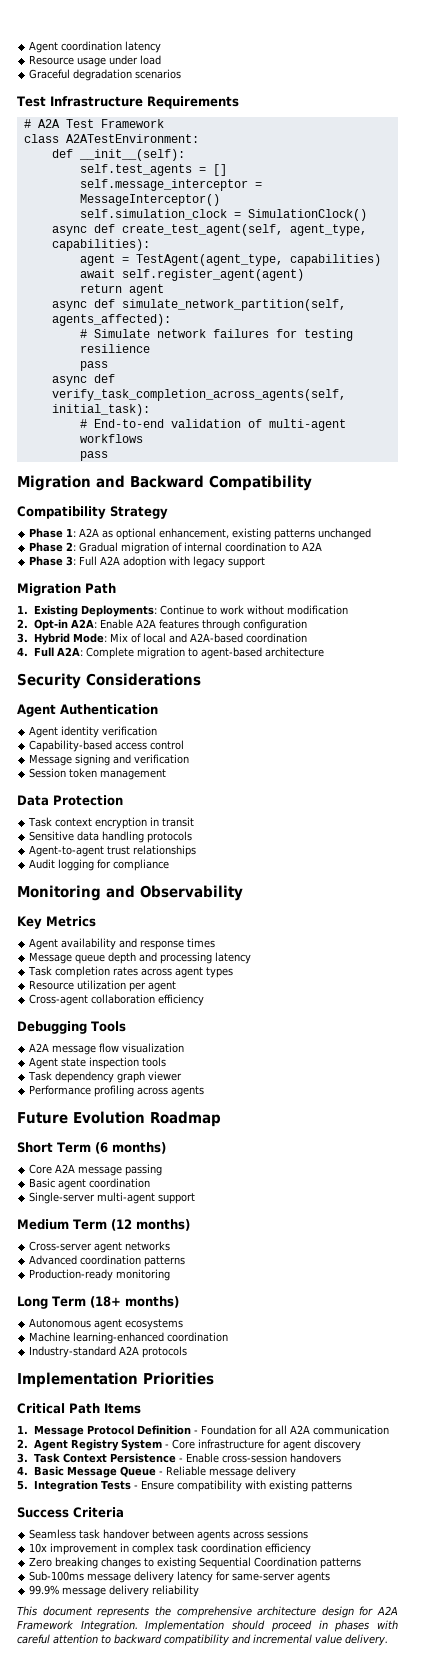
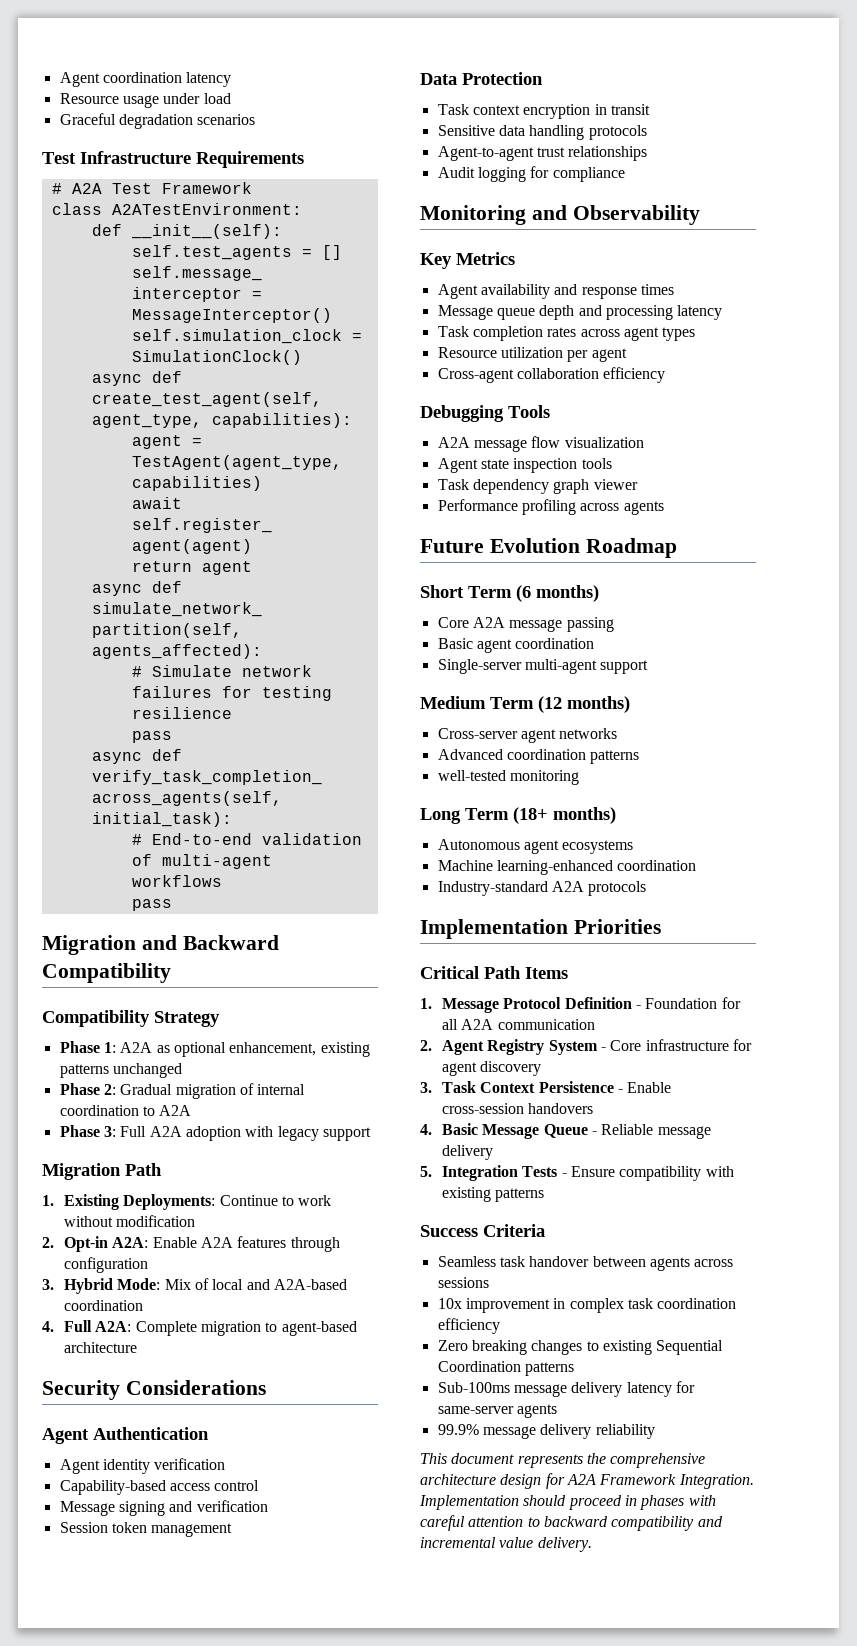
[29,1269,114,1281] Production-ready -> [437,770,506,781] well-tested

